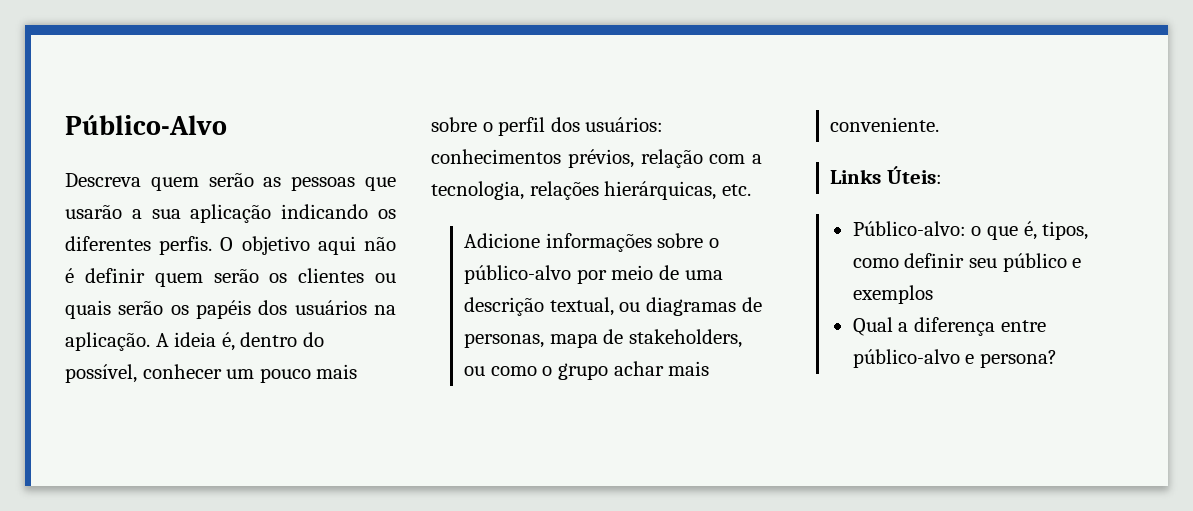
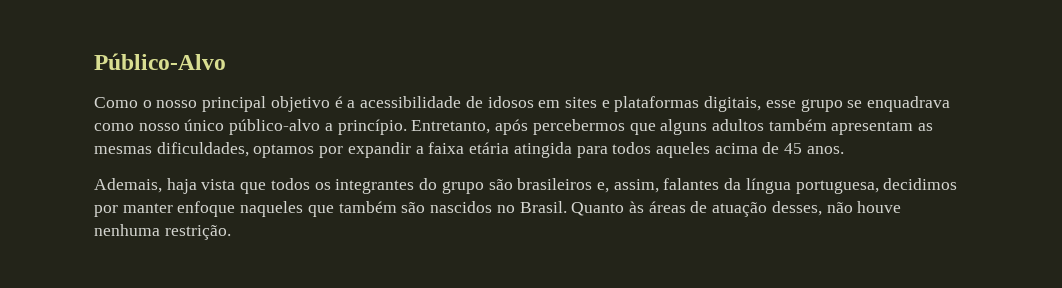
[65,172,397,191] [65,204,396,223] [65,236,396,255] [65,268,397,287] [65,300,397,319] [65,332,324,351] [65,364,358,383] [431,117,664,136] [431,149,762,168] [431,181,751,200] [464,233,719,252] [464,265,723,284] [464,297,762,316] [464,329,742,348] [464,361,710,380] [830,117,940,132] [830,166,942,184] [852,221,1089,240] [852,253,1082,272] [852,285,933,304] [852,317,1046,336] [852,349,1058,368] Descreva quem serão as pessoas que usarão a sua aplicação indicando os diferentes perfis. O objetivo aqui não é definir quem serão os clientes ou quais serão os papéis dos usuários na aplicação. A ideia é, dentro do possível, conhecer um pouco mais sobre o perfil dos usuários: conhecimentos prévios, relação com a tecnologia, relações hierárquicas, etc. // Adicione informações sobre o público-alvo por meio de uma descrição textual, ou diagramas de personas, mapa de stakeholders, ou como o grupo achar mais conveniente. // Links Úteis: // Público-alvo: o que é, tipos, como definir seu público e exemplos // Qual a diferença entre público-alvo e persona? -> [94,96,951,112] [94,119,934,135] [94,142,844,158] [94,178,958,194] [94,201,902,217] [94,224,231,240] Como o nosso principal objetivo é a acessibilidade de idosos em sites e plataformas digitais, esse grupo se enquadrava como nosso único público-alvo a princípio. Entretanto, após percebermos que alguns adultos também apresentam as mesmas dificuldades, optamos por expandir a faixa etária atingida para todos aqueles acima de 45 anos. // Ademais, haja vista que todos os integrantes do grupo são brasileiros e, assim, falantes da língua portuguesa, decidimos por manter enfoque naqueles que também são nascidos no Brasil. Quanto às áreas de atuação desses, não houve nenhuma restrição.

